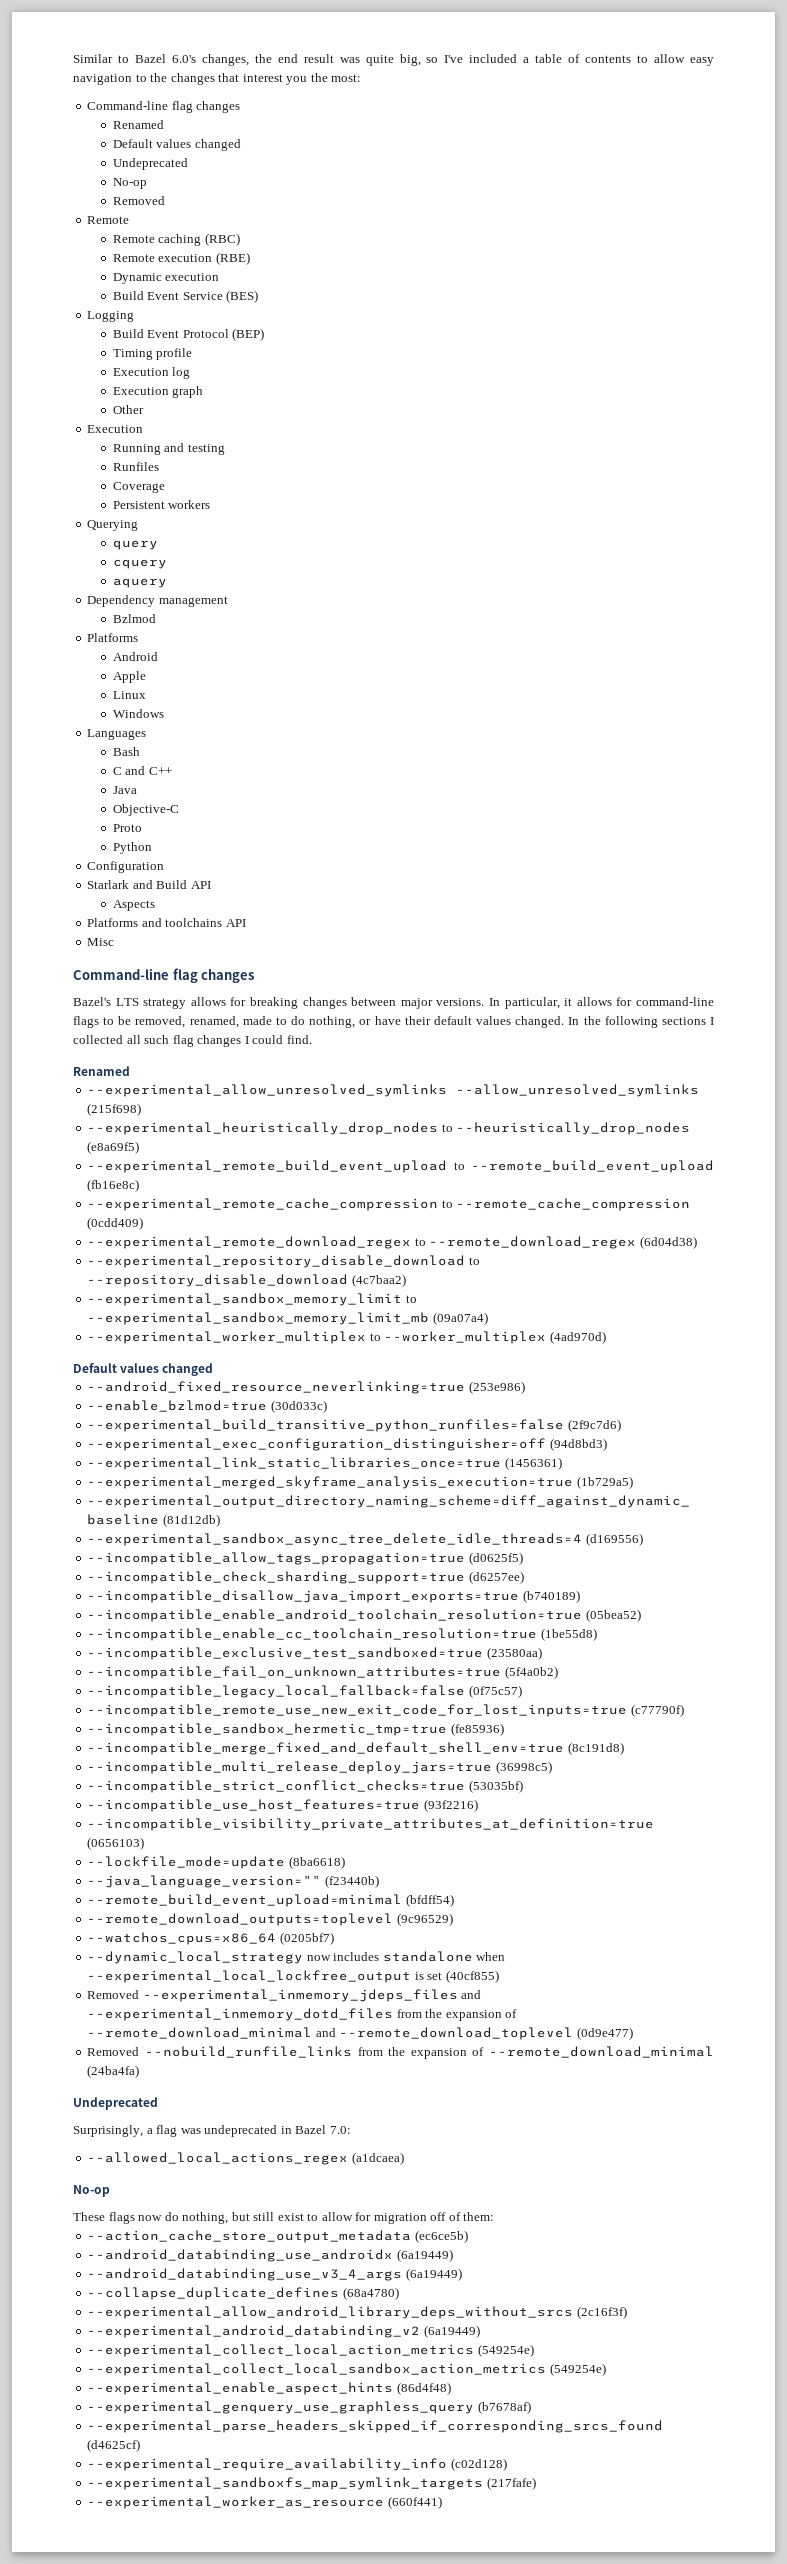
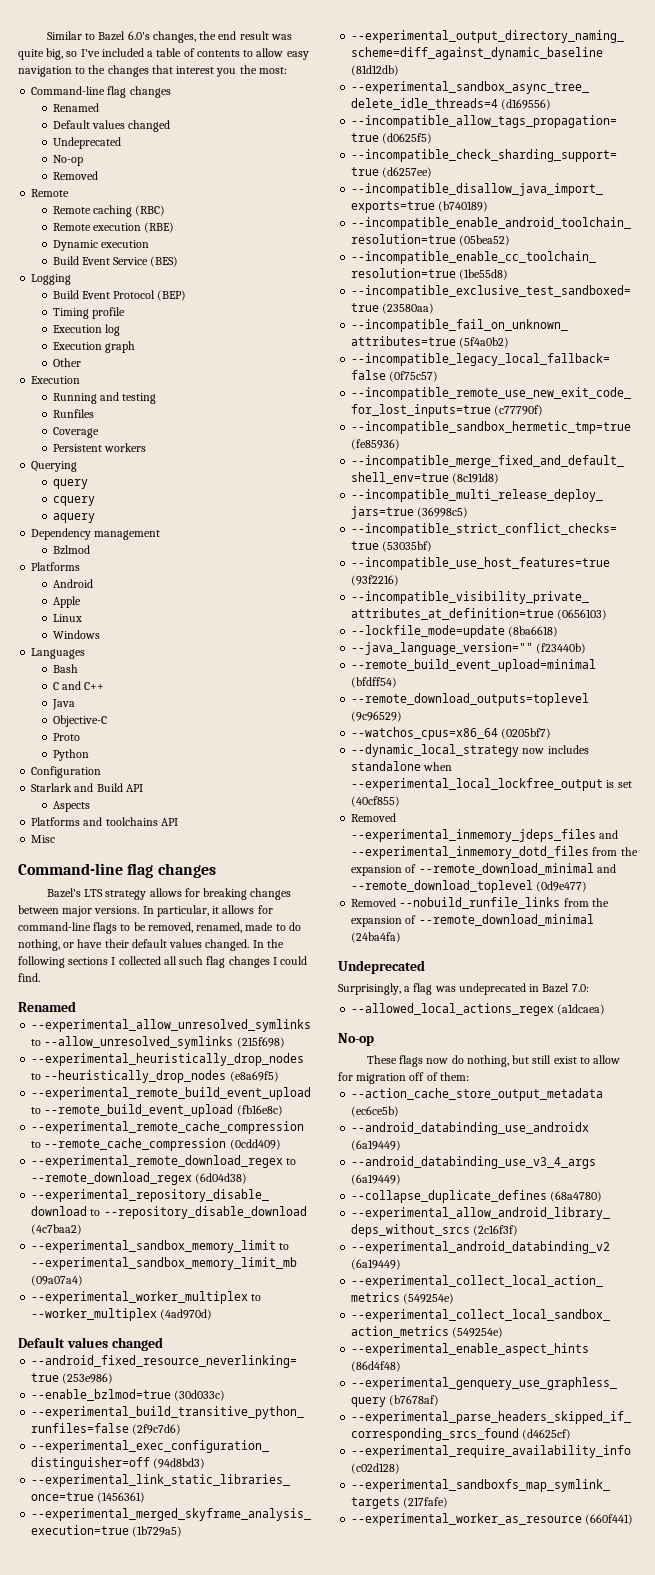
(448, 1090) none -> [31,1039,42,1046] to

